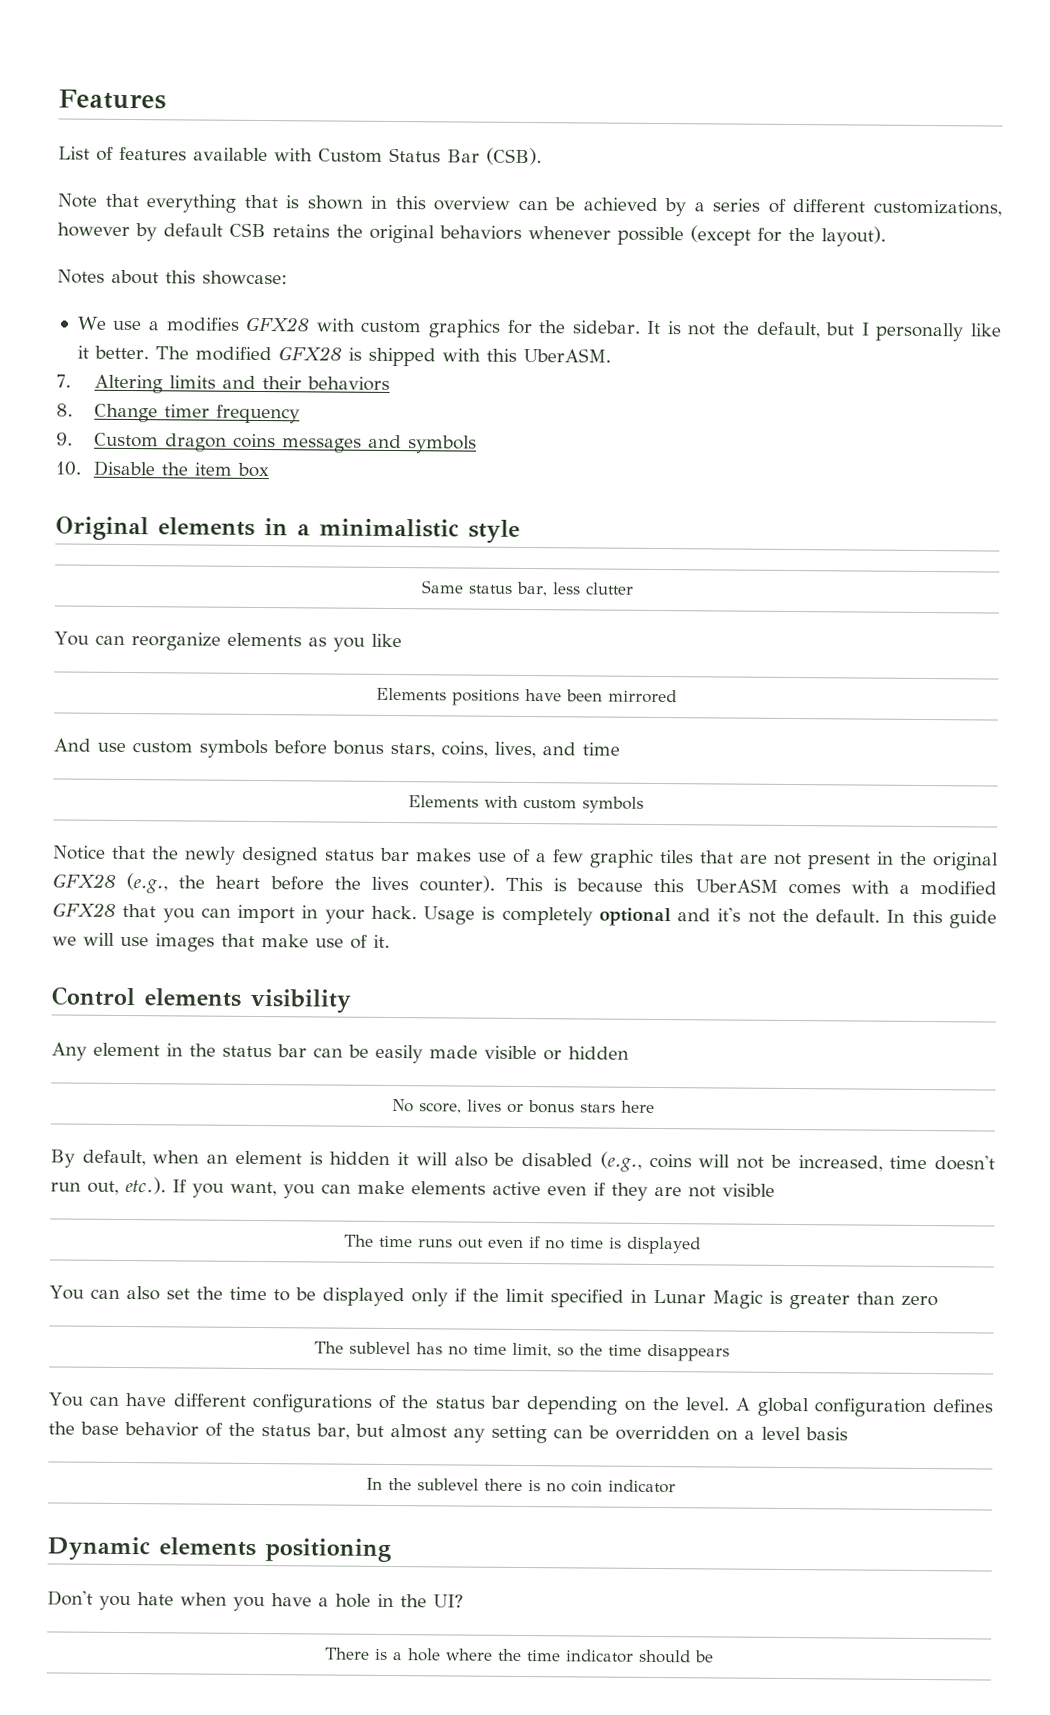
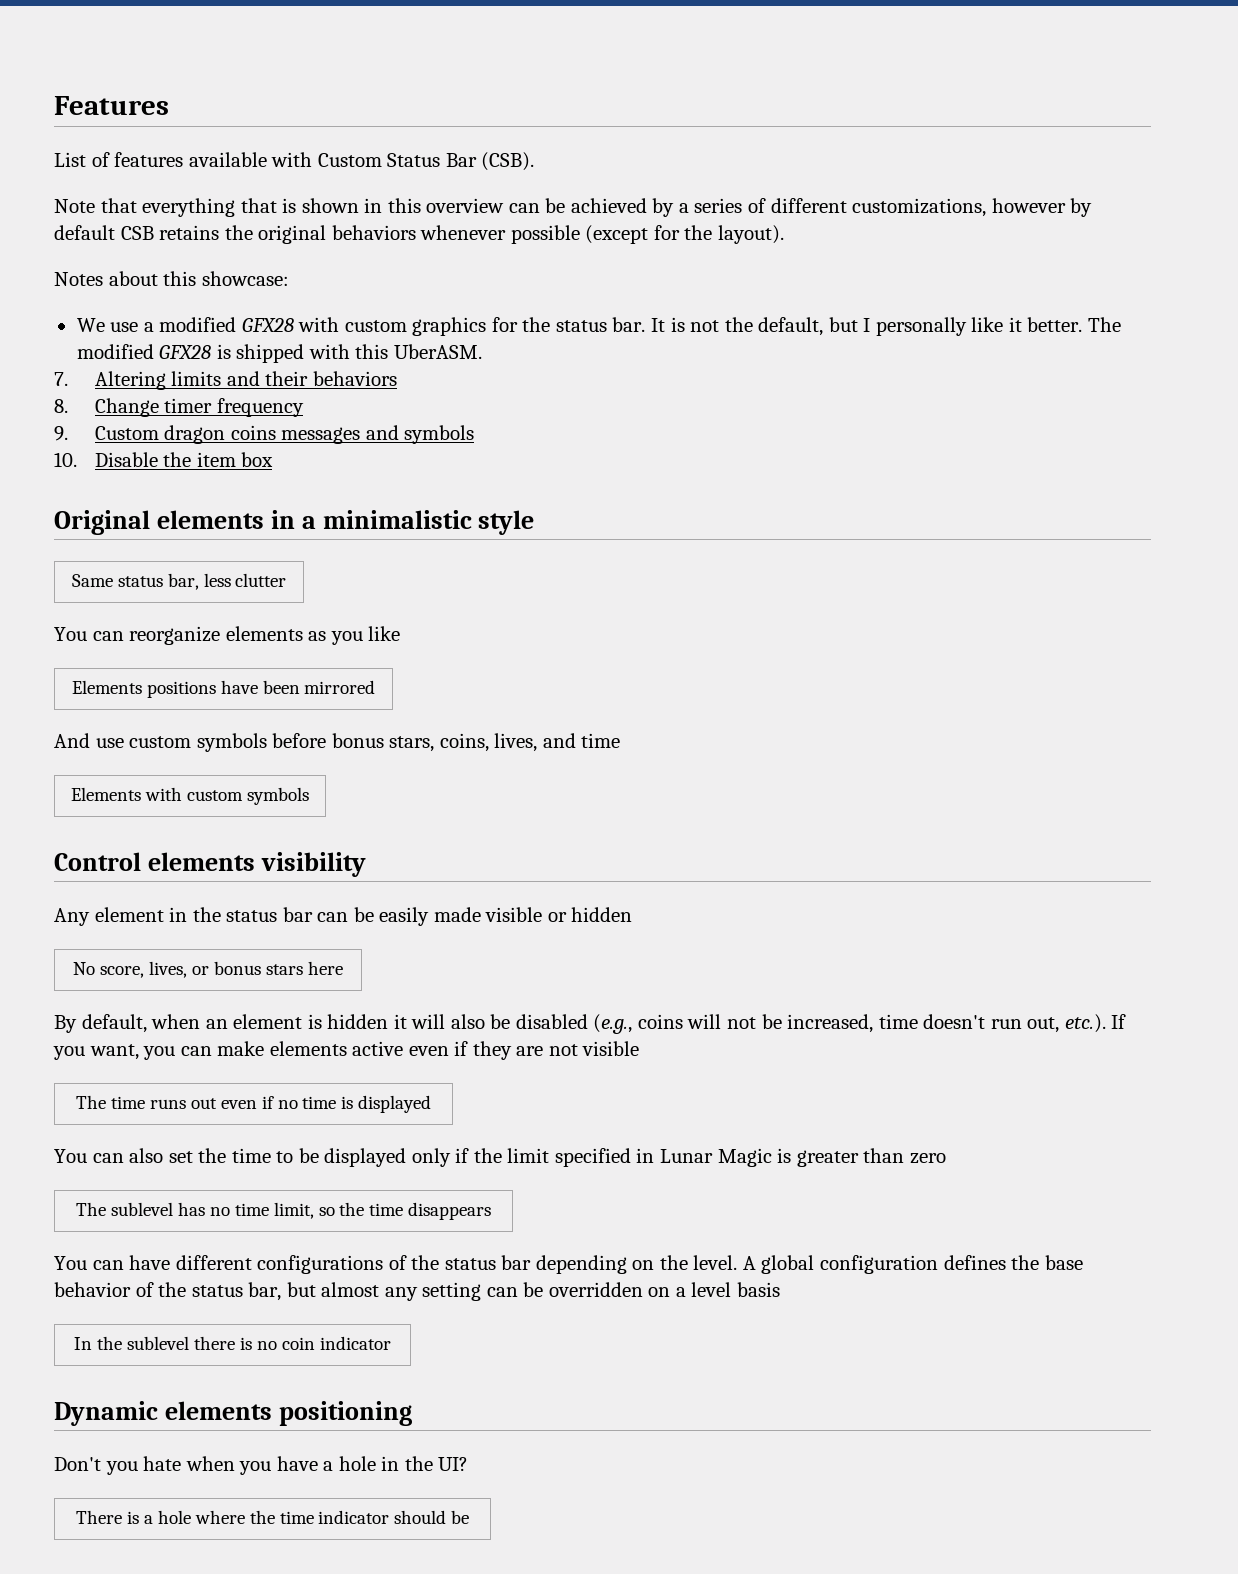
[165,317,240,332] modifies -> [159,317,237,332] modified
[571,320,641,334] sidebar. -> [555,317,646,332] status bar.
[52,845,999,871] [52,873,997,896] [52,902,998,929] [52,932,390,952] // Notice that the newly designed status bar makes use of a few graphic tiles that are not present in the original GFX28 (e.g., the heart before the lives counter). This is because this UberASM comes with a modified GFX28 that you can import in your hack. Usage is completely optional and it's not the default. In this guide we will use images that make use of it. -> (309, 796) none
[467,1099,502,1112] lives -> [149,961,188,978] lives,

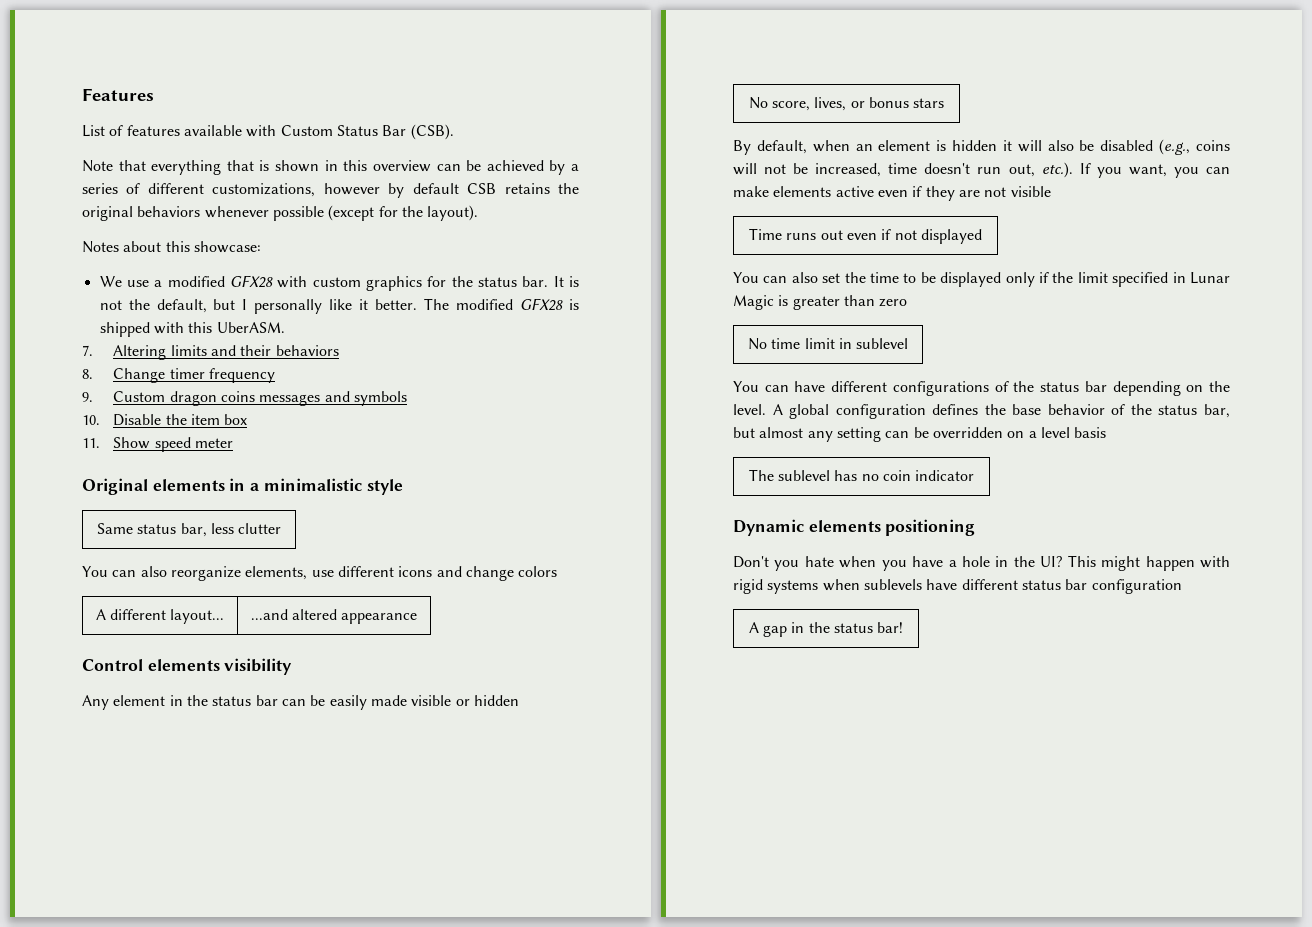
(274, 459) none -> [82,437,233,452] // 11. Show speed meter
[129,626,401,645] [71,680,376,698] [54,733,621,752] [71,787,309,805] reorganize elements as you like // Elements positions have been mirrored // And use custom symbols before bonus stars, coins, lives, and time // Elements with custom symbols -> [140,566,558,581] [95,609,225,624] [250,609,418,624] also reorganize elements, use different icons and change colors // A different layout... | ...and altered appearance
[307,961,343,975] here -> (945, 103) none
[75,1095,145,1109] The time -> [749,228,783,240] Time
[277,1096,354,1109] no time is -> [894,230,917,240] not
[75,1202,492,1220] The sublevel has no time limit, so the time disappears -> [747,338,909,350] No time limit in sublevel
[74,1336,252,1350] In the sublevel there is -> [748,469,858,481] The sublevel has
[75,1510,470,1524] // There is a hole where the time indicator should be -> [1067,555,1230,571] [733,579,1182,594] [748,622,904,637] This might happen with rigid systems when sublevels have different status bar configuration // A gap in the status bar!

